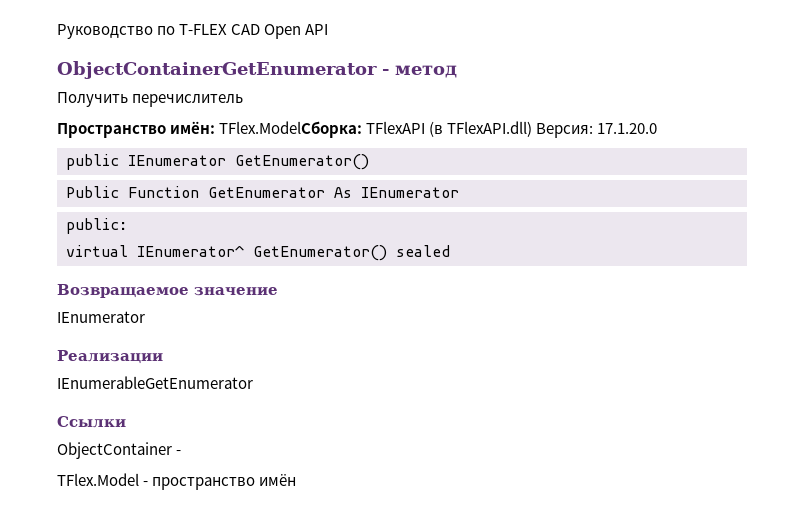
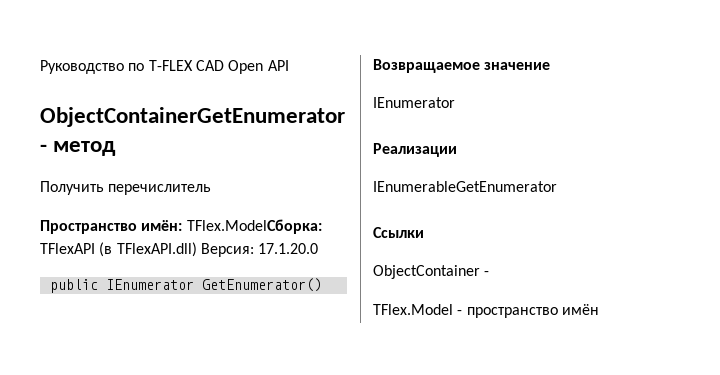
[66,186,459,198] [66,218,127,234] [66,245,450,261] // Public Function GetEnumerator As IEnumerator // public: // virtual IEnumerator^ GetEnumerator() sealed -> (322, 285) none

